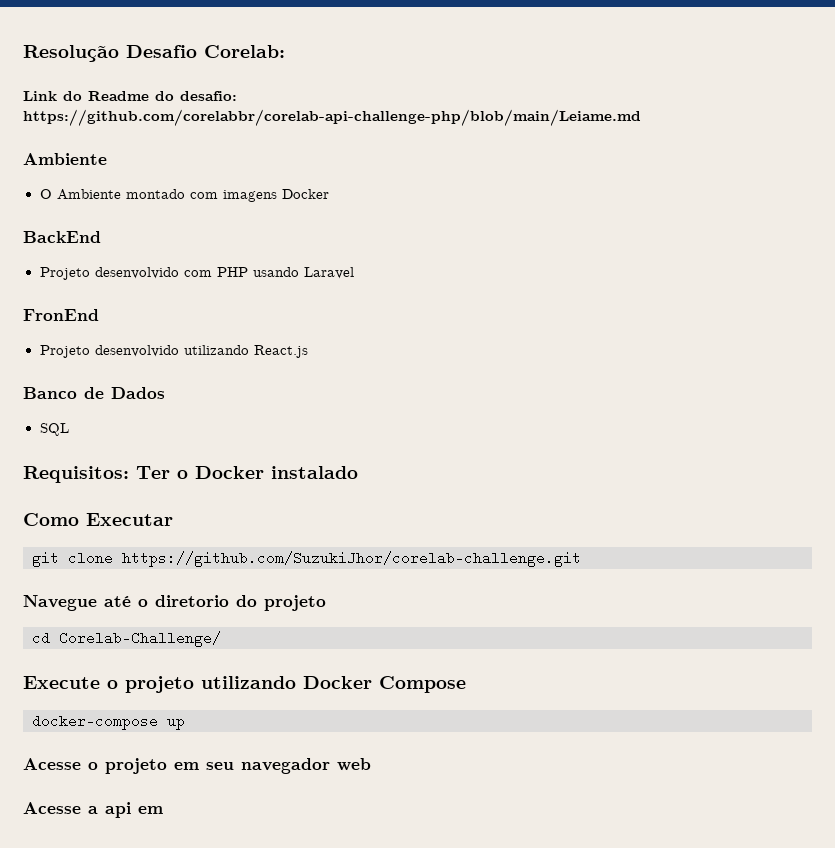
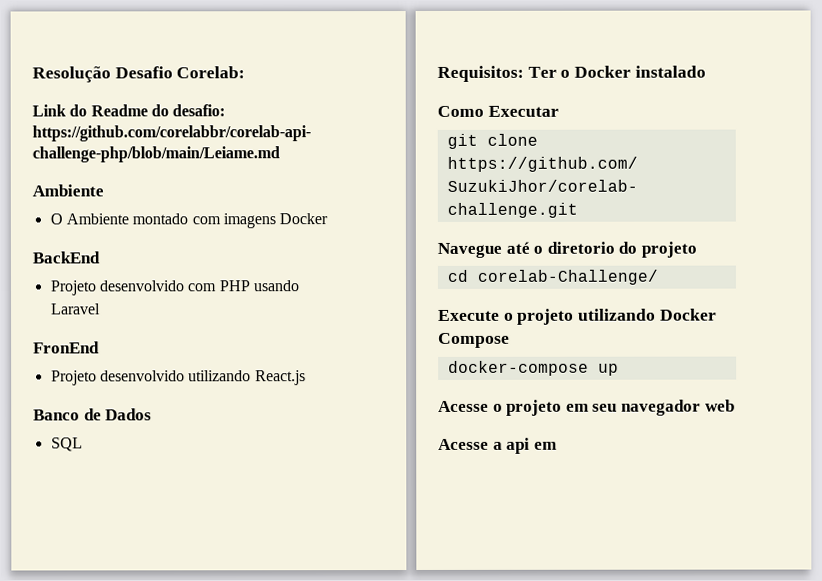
[59,631,221,647] Corelab-Challenge/ -> [476,269,658,285] corelab-Challenge/

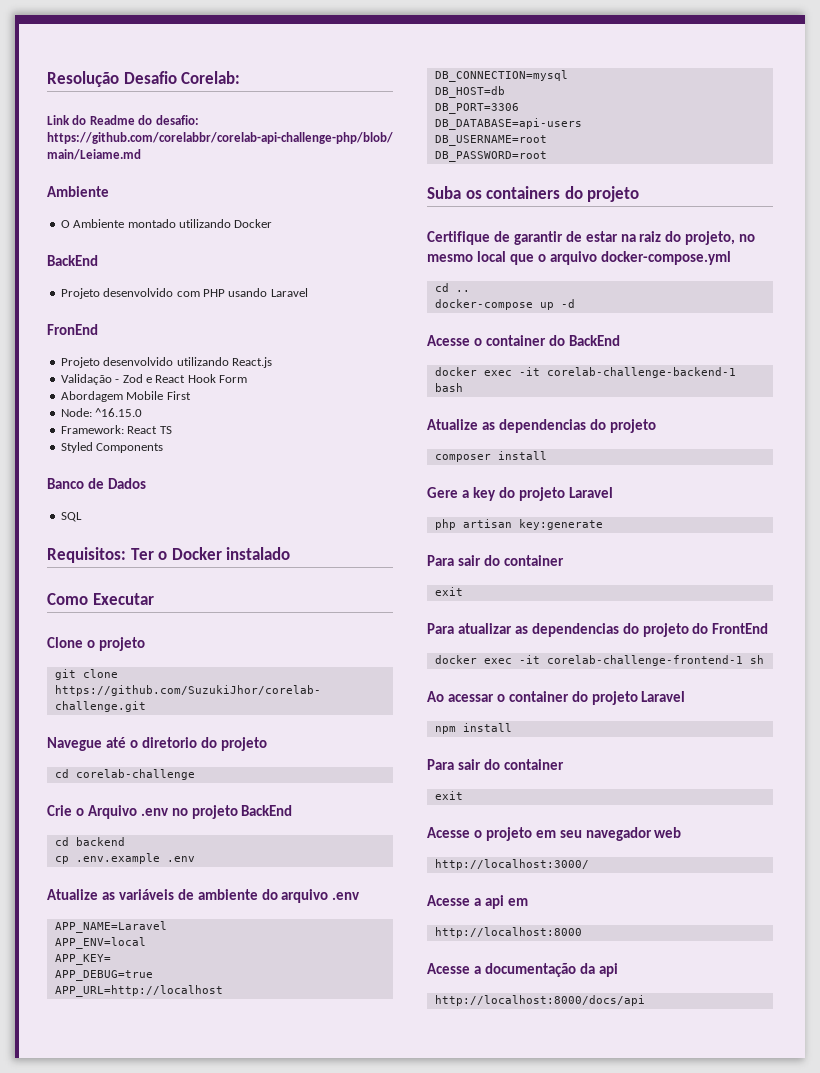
[191,213,276,229] com imagens -> [178,219,231,228] utilizando
(306, 378) none -> [60,374,247,385] [60,391,191,402] [60,408,143,417] [60,425,172,434] [60,442,164,453] // Validação - Zod e React Hook Form // Abordagem Mobile First // Node: ^16.15.0 // Framework: React TS // Styled Components
(559, 111) none -> [47,637,145,651] // Clone o projeto
[476,269,658,285] [438,308,717,325] [438,332,510,348] [447,360,619,376] corelab-Challenge/ // Execute o projeto utilizando Docker Compose // docker-compose up -> [75,769,195,780] [47,805,293,819] [54,837,125,846] [54,853,195,864] [47,889,361,903] [54,921,167,933] [54,937,146,949] [54,954,111,965] [54,970,153,981] [54,985,223,997] [434,70,568,82] [434,86,505,98] [434,103,519,114] [434,118,582,130] [434,135,547,146] [434,151,547,162] [427,186,640,202] [427,231,756,245] [427,251,731,265] [434,283,470,292] [434,299,575,310] [427,335,620,346] [434,367,736,378] [434,383,463,392] [427,419,656,433] [434,451,547,462] [427,487,613,501] [434,519,603,530] [427,555,564,566] [434,587,463,596] [427,623,769,637] [434,655,764,666] [427,691,686,705] [434,723,512,734] [427,759,564,770] [434,791,463,800] corelab-challenge // Crie o Arquivo .env no projeto BackEnd // cd backend // cp .env.example .env // Atualize as variáveis de ambiente do arquivo .env // APP_NAME=Laravel // APP_ENV=local // APP_KEY= // APP_DEBUG=true // APP_URL=http://localhost // DB_CONNECTION=mysql // DB_HOST=db // DB_PORT=3306 // DB_DATABASE=api-users // DB_USERNAME=root // DB_PASSWORD=root // Suba os containers do projeto // Certifique de garantir de estar na raiz do projeto, no mesmo local que o arquivo docker-compose.yml // cd .. // docker-compose up -d // Acesse o container do BackEnd // docker exec -it corelab-challenge-backend-1 bash // Atualize as dependencias do projeto // composer install // Gere a key do projeto Laravel // php artisan key:generate // Para sair do container // exit // Para atualizar as dependencias do projeto do FrontEnd // docker exec -it corelab-challenge-frontend-1 sh // Ao acessar o container do projeto Laravel // npm install // Para sair do container // exit
(735, 405) none -> [434,859,589,870] // http://localhost:3000/
(557, 445) none -> [434,927,582,938] [427,963,618,977] [434,995,645,1006] // http://localhost:8000 // Acesse a documentação da api // http://localhost:8000/docs/api

